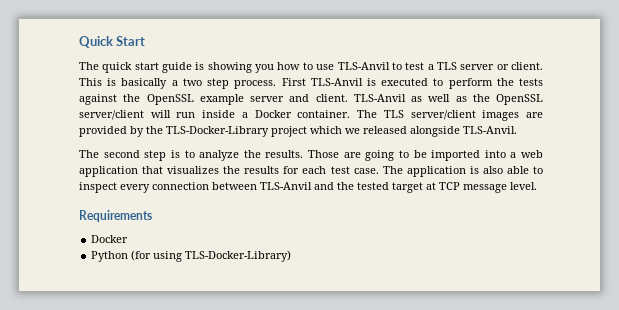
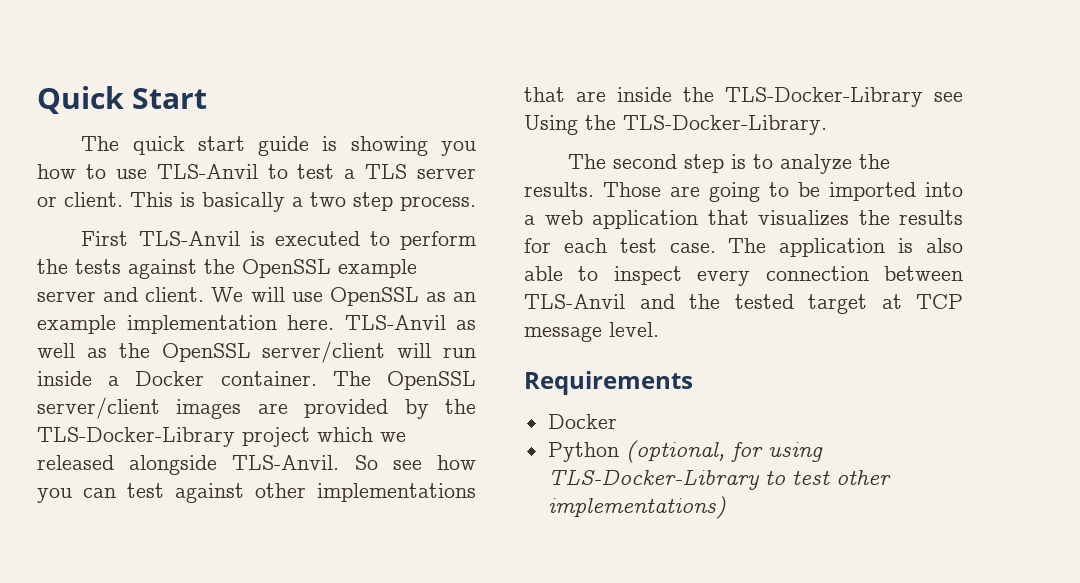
(277, 84) none -> (476, 203) //
(348, 98) none -> [211,287,476,306] [37,315,334,334] We will use OpenSSL as an example implementation here.
[383,110,404,118] TLS -> [387,371,476,390] OpenSSL
(517, 130) none -> [354,455,476,470] [37,483,476,503] [524,87,963,107] [524,115,827,135] So see how you can test against other implementations that are inside the TLS-Docker-Library see Using the TLS-Docker-Library.
[131,250,292,262] (for using TLS-Docker-Library) -> [625,440,823,463] [547,469,891,490] [547,496,726,519] (optional, for using TLS-Docker-Library to test other implementations)

